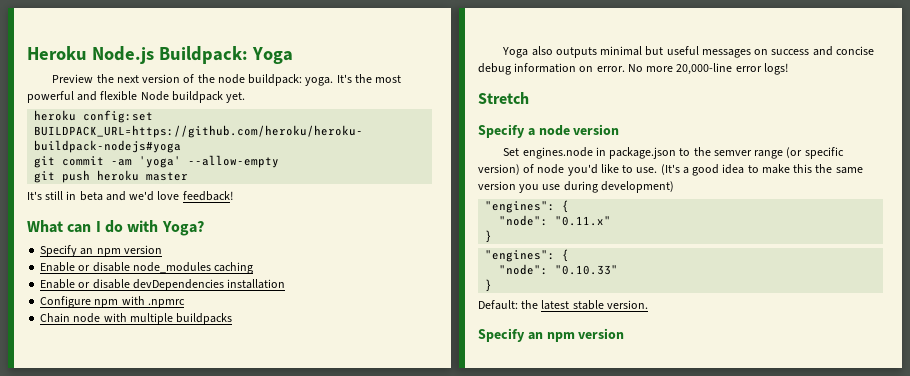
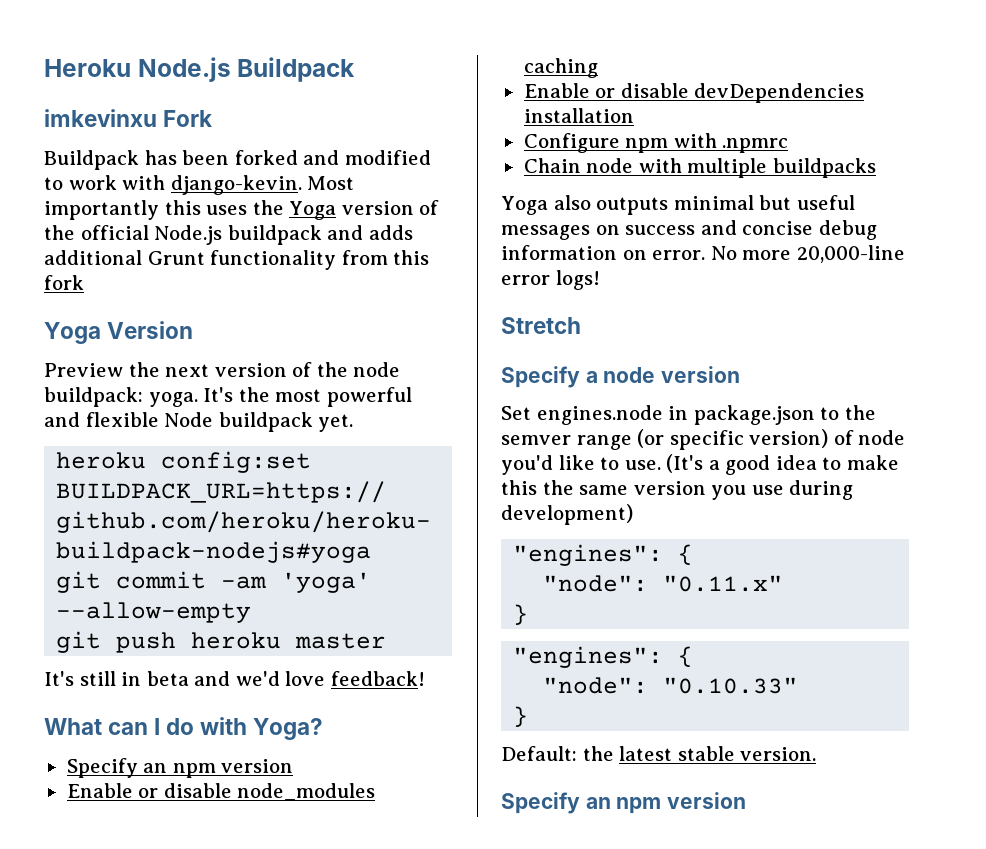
[158,46,293,64] Buildpack: Yoga -> [237,57,356,82] [44,109,213,127] [44,150,431,170] [44,175,355,195] [44,200,440,220] [44,225,413,245] [44,250,430,270] [44,275,84,290] [44,321,194,344] Buildpack // imkevinxu Fork // Buildpack has been forked and modified to work with django-kevin. Most importantly this uses the Yoga version of the official Node.js buildpack and adds additional Grunt functionality from this fork // Yoga Version

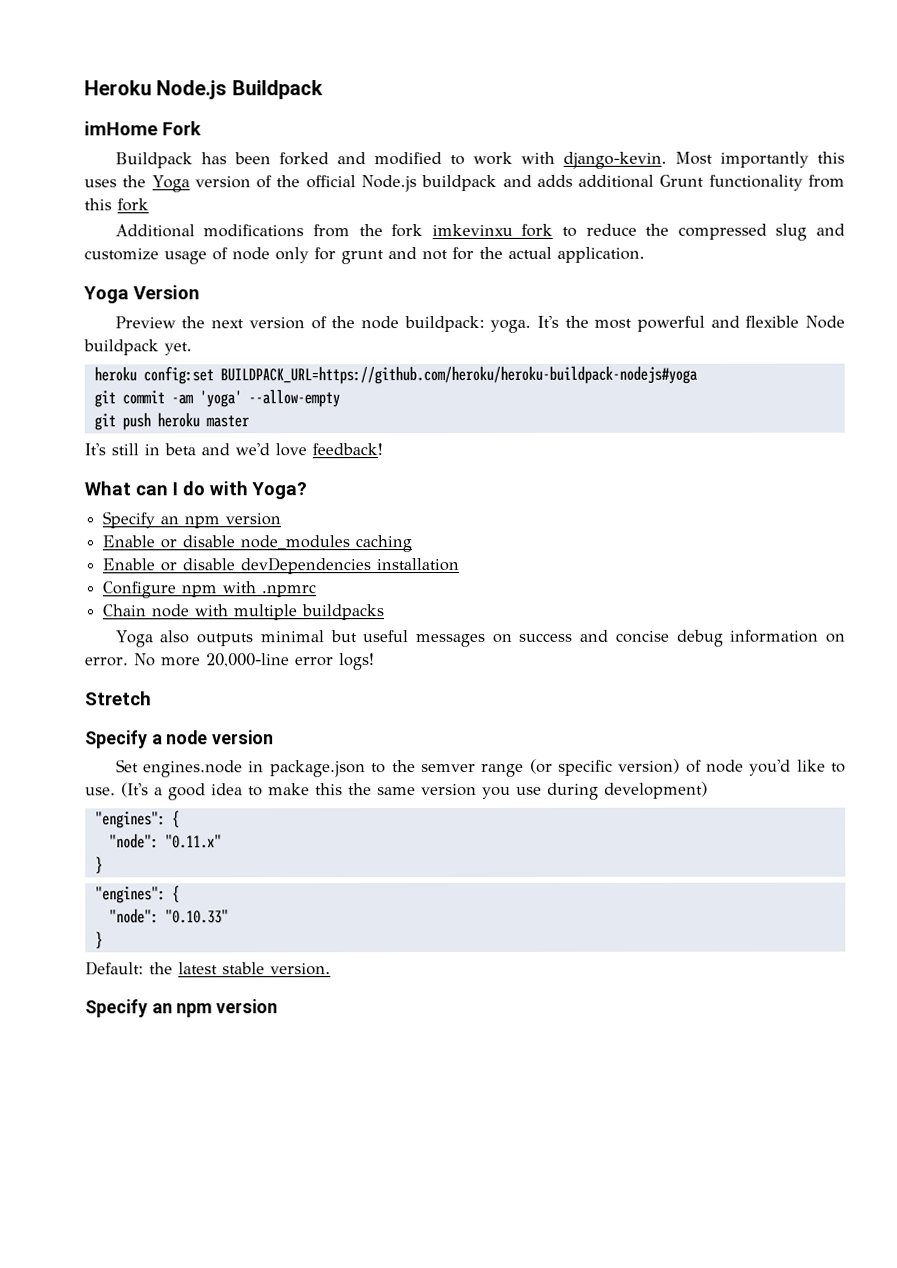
[44,109,157,127] imkevinxu -> [84,121,158,136] imHome
(84, 282) none -> [114,223,845,241] [84,246,645,265] // Additional modifications from the fork imkevinxu fork to reduce the compressed slug and customize usage of node only for grunt and not for the actual application.

